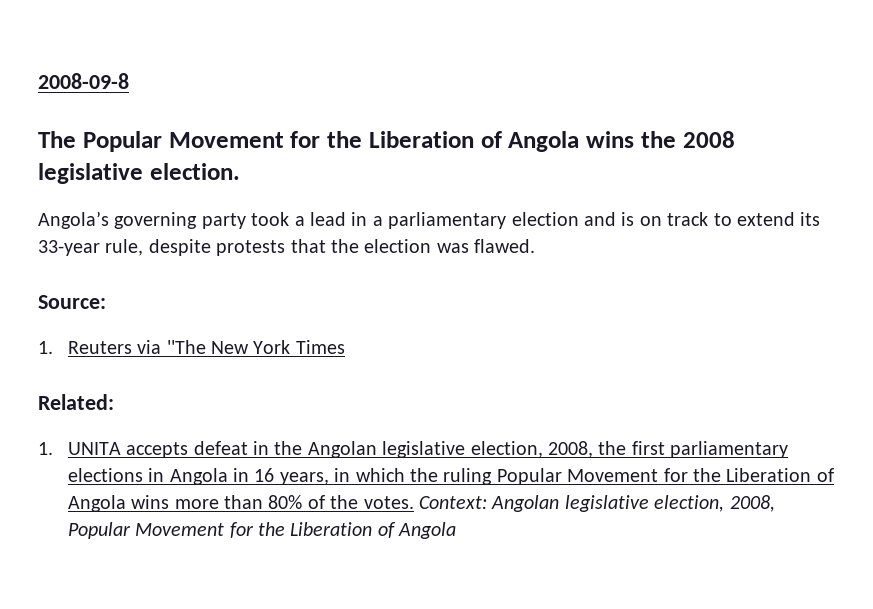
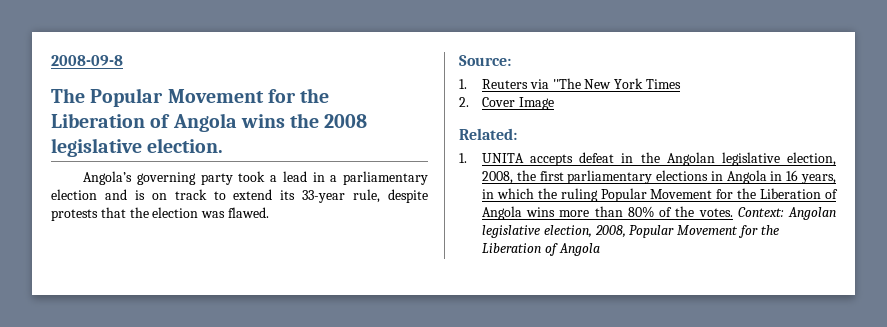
(345, 347) none -> [459,97,554,110] // 2. Cover Image

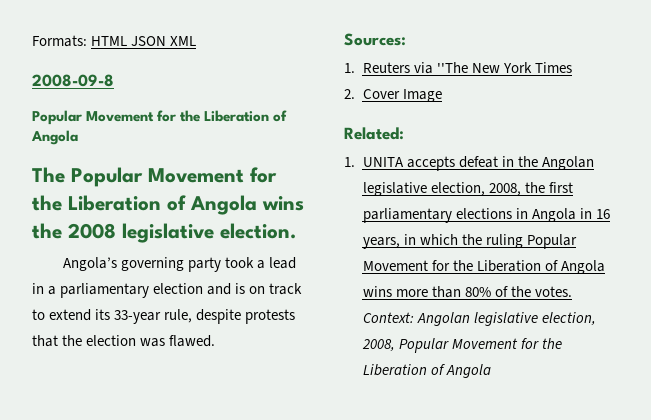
[51,55,123,66] 2008-09-8 -> [32,35,197,47] [32,74,114,87] [32,110,288,125] [31,130,78,145] Formats: HTML JSON XML // 2008-09-8 // Popular Movement for the Liberation of Angola
[459,55,511,66] Source: -> [344,33,406,46] Sources:

